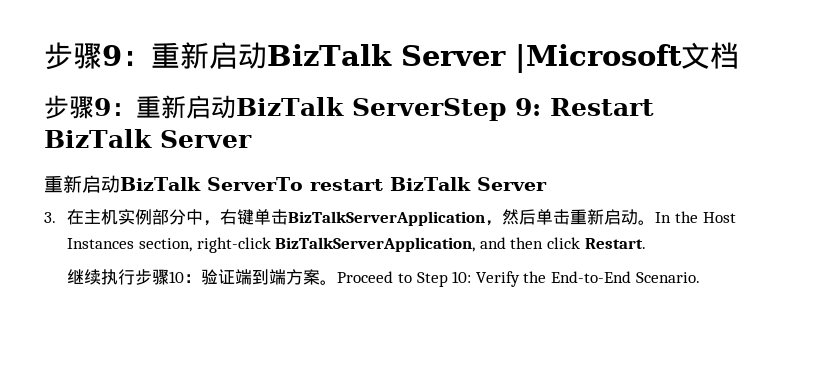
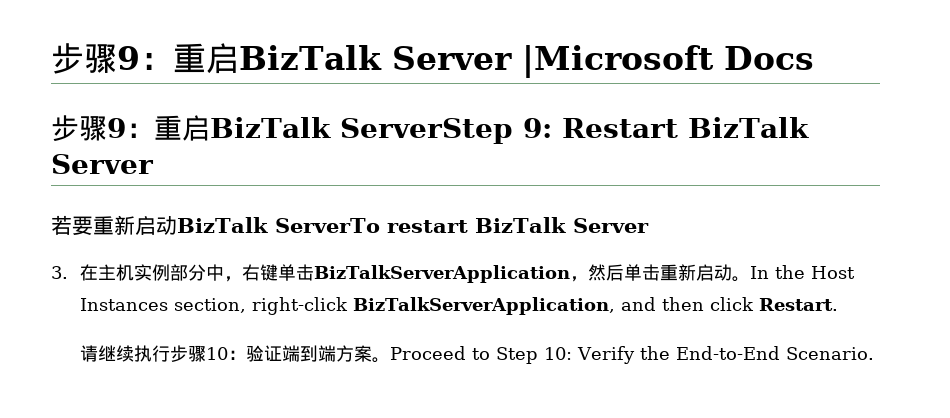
[44,42,267,70] 步骤9：重新启动 -> [51,43,239,74] 步骤9：重启
[680,42,739,69] [44,95,236,119] 文档 // 步骤9：重新启动 -> [723,46,814,70] [51,115,210,142] Docs // 步骤9：重启
(252, 139) none -> [51,215,93,235] 若要
(646, 243) none -> [79,345,98,362] 请

